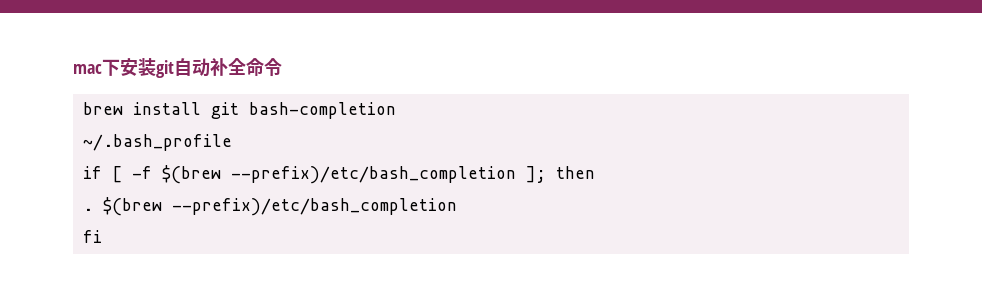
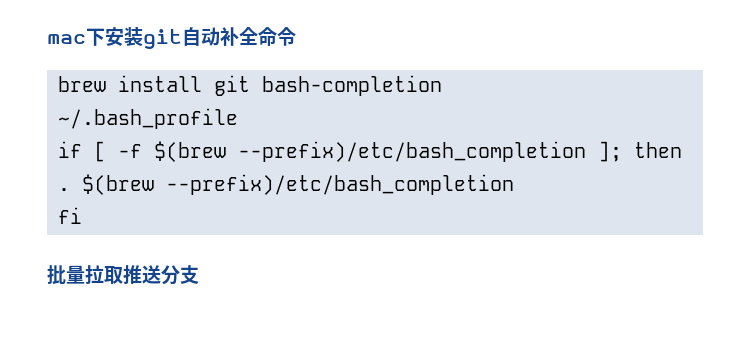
(103, 236) none -> [47,265,199,285] // 批量拉取推送分支

